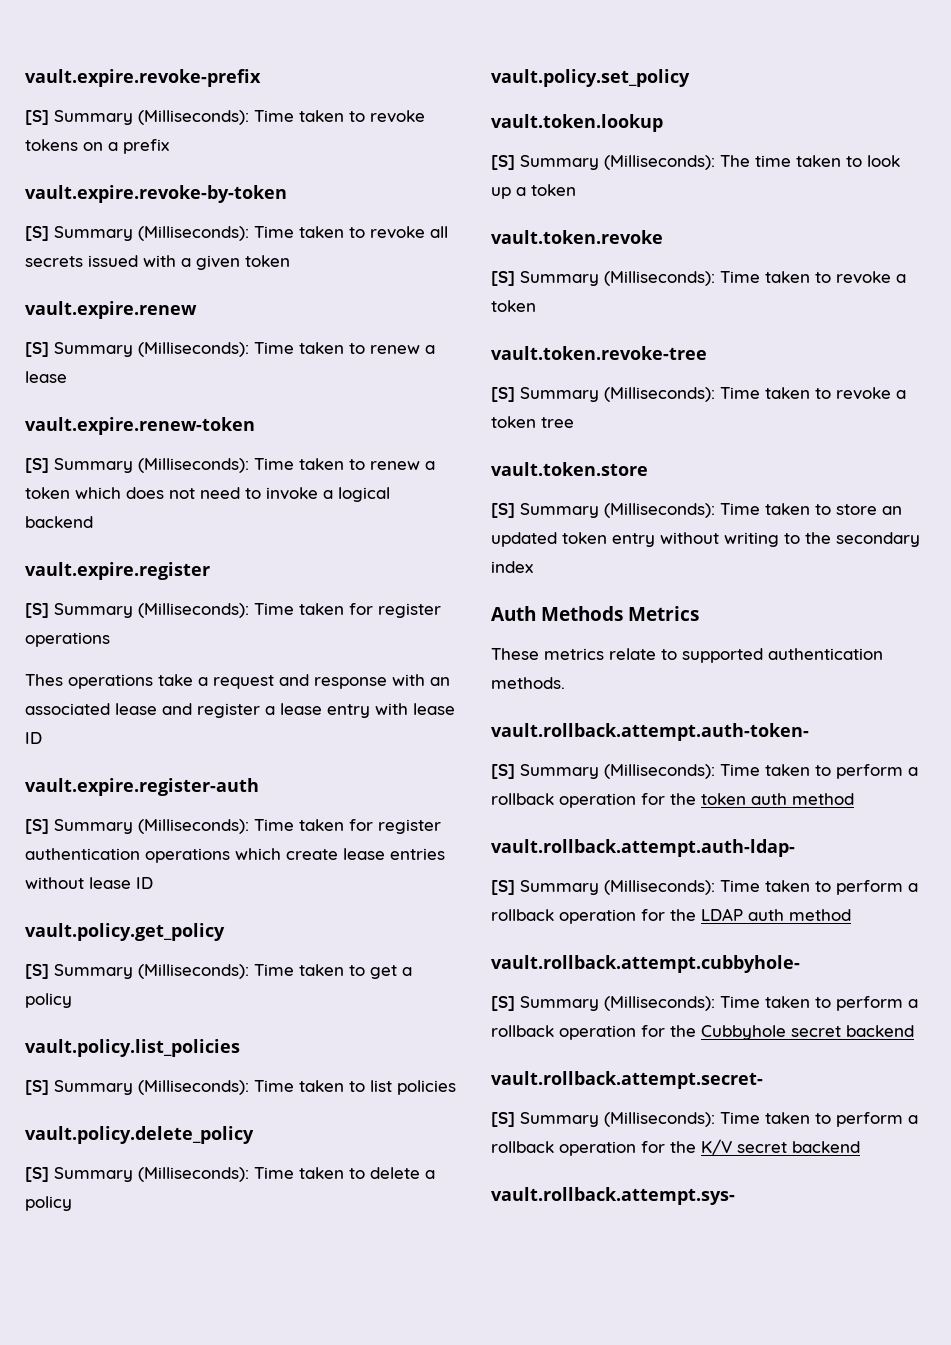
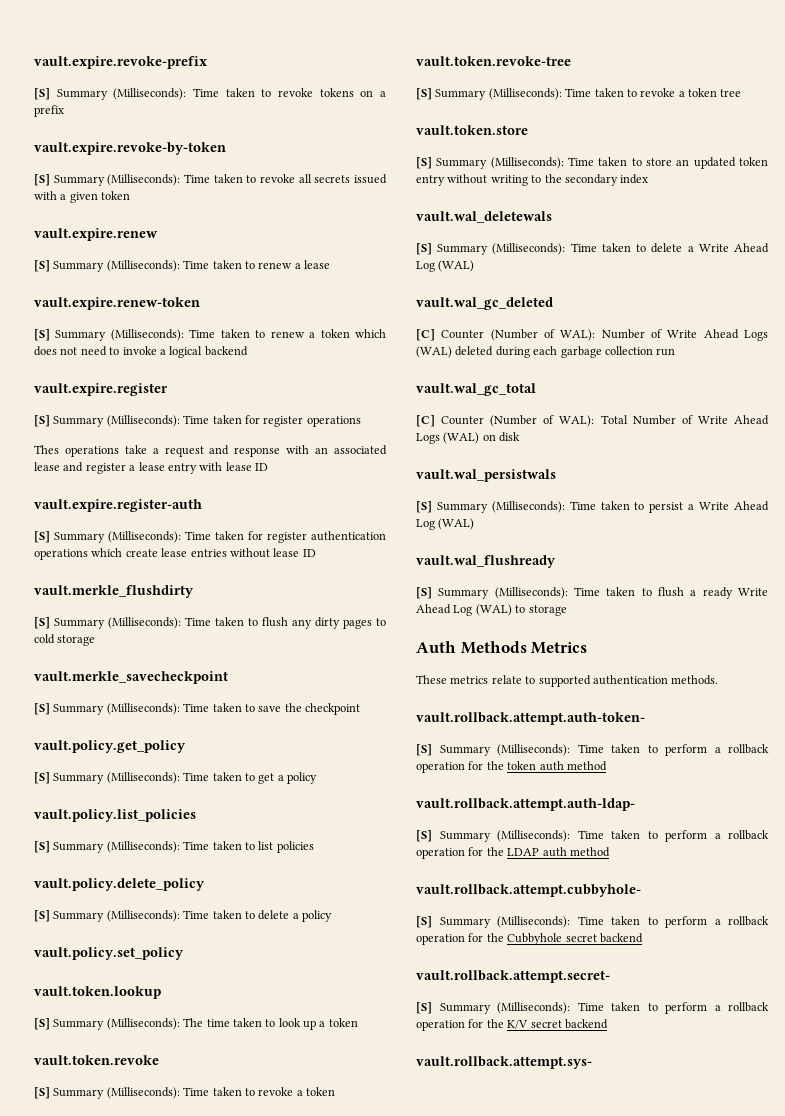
(153, 883) none -> [34,585,194,598] [34,617,386,629] [34,634,96,646] [34,671,228,684] [34,703,360,715] // vault.merkle_flushdirty // [S] Summary (Milliseconds): Time taken to flush any dirty pages to cold storage // vault.merkle_savecheckpoint // [S] Summary (Milliseconds): Time taken to save the checkpoint
(533, 567) none -> [416,211,552,223] [416,243,769,255] [416,260,475,272] [416,297,553,310] [416,329,768,341] [416,346,676,358] [416,383,536,396] [416,415,769,427] [416,432,521,444] [416,469,556,482] [416,501,769,513] [416,518,475,530] [416,555,556,568] [416,587,768,599] [416,604,567,616] // vault.wal_deletewals // [S] Summary (Milliseconds): Time taken to delete a Write Ahead Log (WAL) // vault.wal_gc_deleted // [C] Counter (Number of WAL): Number of Write Ahead Logs (WAL) deleted during each garbage collection run // vault.wal_gc_total // [C] Counter (Number of WAL): Total Number of Write Ahead Logs (WAL) on disk // vault.wal_persistwals // [S] Summary (Milliseconds): Time taken to persist a Write Ahead Log (WAL) // vault.wal_flushready // [S] Summary (Milliseconds): Time taken to flush a ready Write Ahead Log (WAL) to storage

